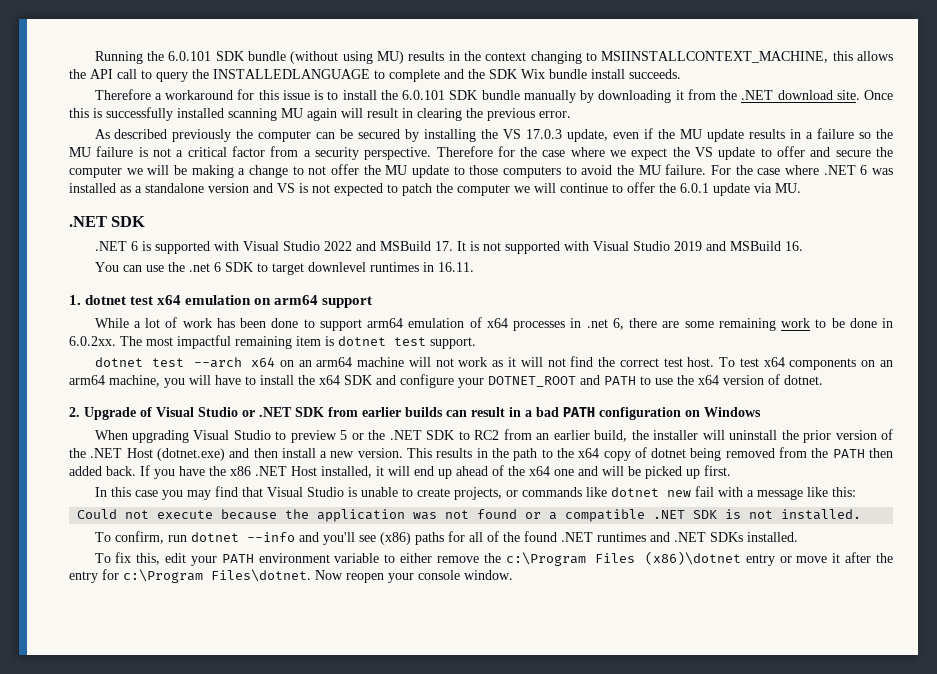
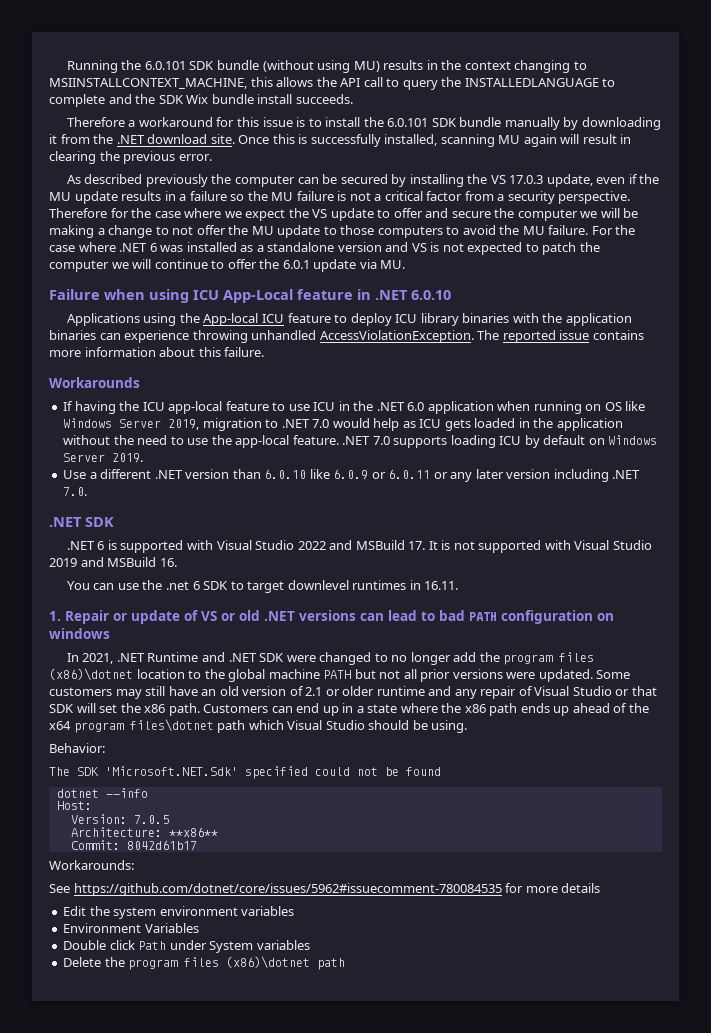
[177,108,224,118] installed -> [384,134,438,146] installed,
(801, 188) none -> [49,289,451,303] [66,313,632,326] [49,330,644,343] [49,347,265,357] [49,377,140,388] [63,401,646,414] [63,418,623,431] [63,435,658,448] [63,453,144,463] [63,469,641,482] [63,487,88,496] // Failure when using ICU App-Local feature in .NET 6.0.10 // Applications using the App-local ICU feature to deploy ICU library binaries with the application binaries can experience throwing unhandled AccessViolationException. The reported issue contains more information about this failure. // Workarounds // If having the ICU app-local feature to use ICU in the .NET 6.0 application when running on OS like Windows Server 2019, migration to .NET 7.0 would help as ICU gets loaded in the application without the need to use the app-local feature. .NET 7.0 supports loading ICU by default on Windows Server 2019. // Use a different .NET version than 6.0.10 like 6.0.9 or 6.0.11 or any later version including .NET 7.0.
[85,295,373,308] [94,317,893,331] [69,335,476,349] [94,356,893,370] [69,374,823,388] [69,407,761,420] [94,429,894,443] [69,447,893,461] [69,465,434,479] dotnet test x64 emulation on arm64 support // While a lot of work has been done to support arm64 emulation of x64 processes in .net 6, there are some remaining work to be done in 6.0.2xx. The most impactful remaining item is dotnet test support. // dotnet test --arch x64 on an arm64 machine will not work as it will not find the correct test host. To test x64 components on an arm64 machine, you will have to install the x64 SDK and configure your DOTNET_ROOT and PATH to use the x64 version of dotnet. // 2. Upgrade of Visual Studio or .NET SDK from earlier builds can result in a bad PATH configuration on Windows // When upgrading Visual Studio to preview 5 or the .NET SDK to RC2 from an earlier build, the installer will uninstall the prior version of the .NET Host (dotnet.exe) and then install a new version. This results in the path to the x64 copy of dotnet being removed from the PATH then added back. If you have the x86 .NET Host installed, it will end -> [65,610,614,624] [49,628,110,639] [66,652,595,665] [49,668,631,682] [49,686,657,699] [49,703,550,716] Repair or update of VS or old .NET versions can lead to bad PATH configuration on windows // In 2021, .NET Runtime and .NET SDK were changed to no longer add the program files (x86)\dotnet location to the global machine PATH but not all prior versions were updated. Some customers may still have an old version of 2.1 or older runtime and any repair of Visual Studio or that SDK will set the x86 path. Customers can end up in a state where the x86 path ends
[554,465,731,479] [94,486,856,500] [77,509,862,522] [94,531,798,545] [94,551,893,566] [69,569,513,583] one and will be picked up first. // In this case you may find that Visual Studio is unable to create projects, or commands like dotnet new fail with a message like this: // Could not execute because the application was not found or a compatible .NET SDK is not installed. // To confirm, run dotnet --info and you'll see (x86) paths for all of the found .NET runtimes and .NET SDKs installed. // To fix this, edit your PATH environment variable to either remove the c:\Program Files (x86)\dotnet entry or move it after the entry for c:\Program Files\dotnet. Now reopen your console window. -> [73,719,468,733] [49,743,105,753] [49,766,441,779] [56,788,148,798] [56,801,92,810] [70,814,169,824] [70,827,218,837] [70,840,197,850] [49,860,134,870] [49,883,601,896] [63,906,295,919] [63,923,199,933] [63,940,310,953] [63,956,346,970] program files\dotnet path which Visual Studio should be using. // Behavior: // The SDK 'Microsoft.NET.Sdk' specified could not be found // dotnet --info // Host: // Version: 7.0.5 // Architecture: **x86** // Commit: 8042d61b17 // Workarounds: // See https://github.com/dotnet/core/issues/5962#issuecomment-780084535 for more details // Edit the system environment variables // Environment Variables // Double click Path under System variables // Delete the program files (x86)\dotnet path

